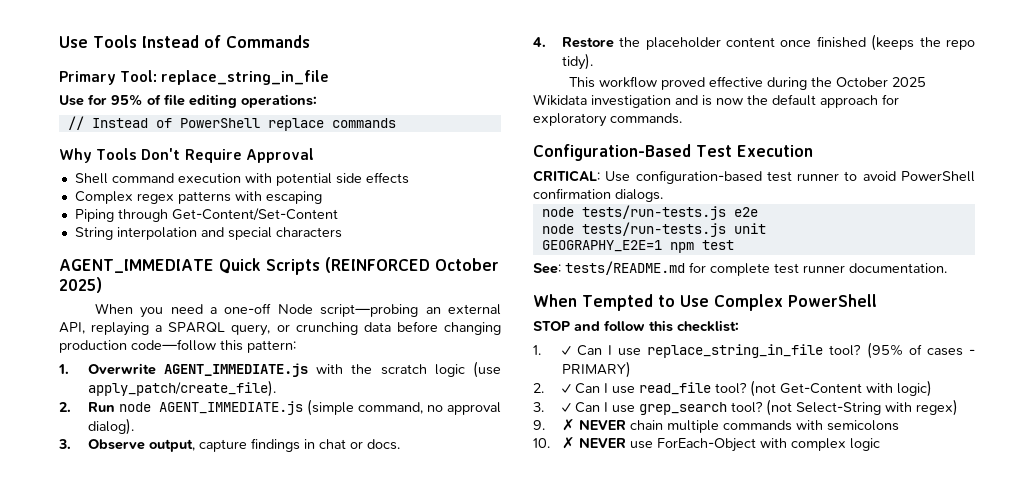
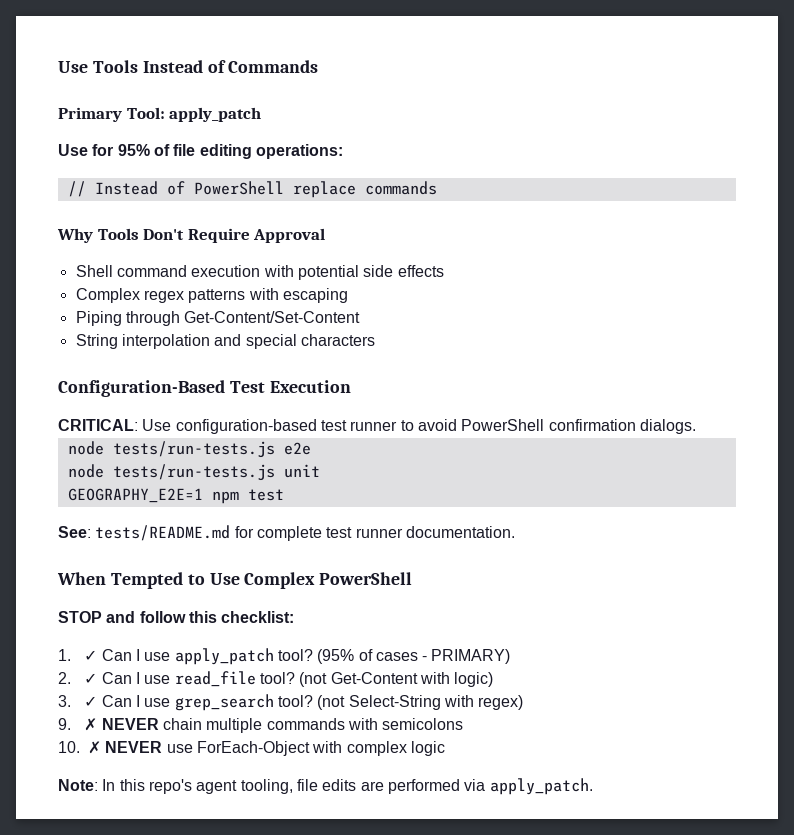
[161,70,330,85] replace_string_in_file -> [169,107,262,122] apply_patch
[59,257,499,275] [59,277,102,293] [94,303,501,318] [59,321,501,336] [59,339,296,353] [58,361,501,378] [87,380,276,397] [59,399,501,416] [87,418,134,435] [58,438,400,452] [533,34,975,51] [561,53,593,70] [568,76,926,90] [533,94,899,108] [533,113,682,127] // AGENT_IMMEDIATE Quick Scripts (REINFORCED October 2025) // When you need a one-off Node script—probing an external API, replaying a SPARQL query, or crunching data before changing production code—follow this pattern: // 1. Overwrite AGENT_IMMEDIATE.js with the scratch logic (use apply_patch/create_file). // 2. Run node AGENT_IMMEDIATE.js (simple command, no approval dialog). // 3. Observe output, capture findings in chat or docs. // 4. Restore the placeholder content once finished (keeps the repo tidy). // This workflow proved effective during the October 2025 Wikidata investigation and is now the default approach for exploratory commands. -> (375, 340) none
[647,344,824,358] replace_string_in_file -> [174,648,274,665] apply_patch
(880, 444) none -> [58,778,593,795] // Note: In this repo's agent tooling, file edits are performed via apply_patch.

